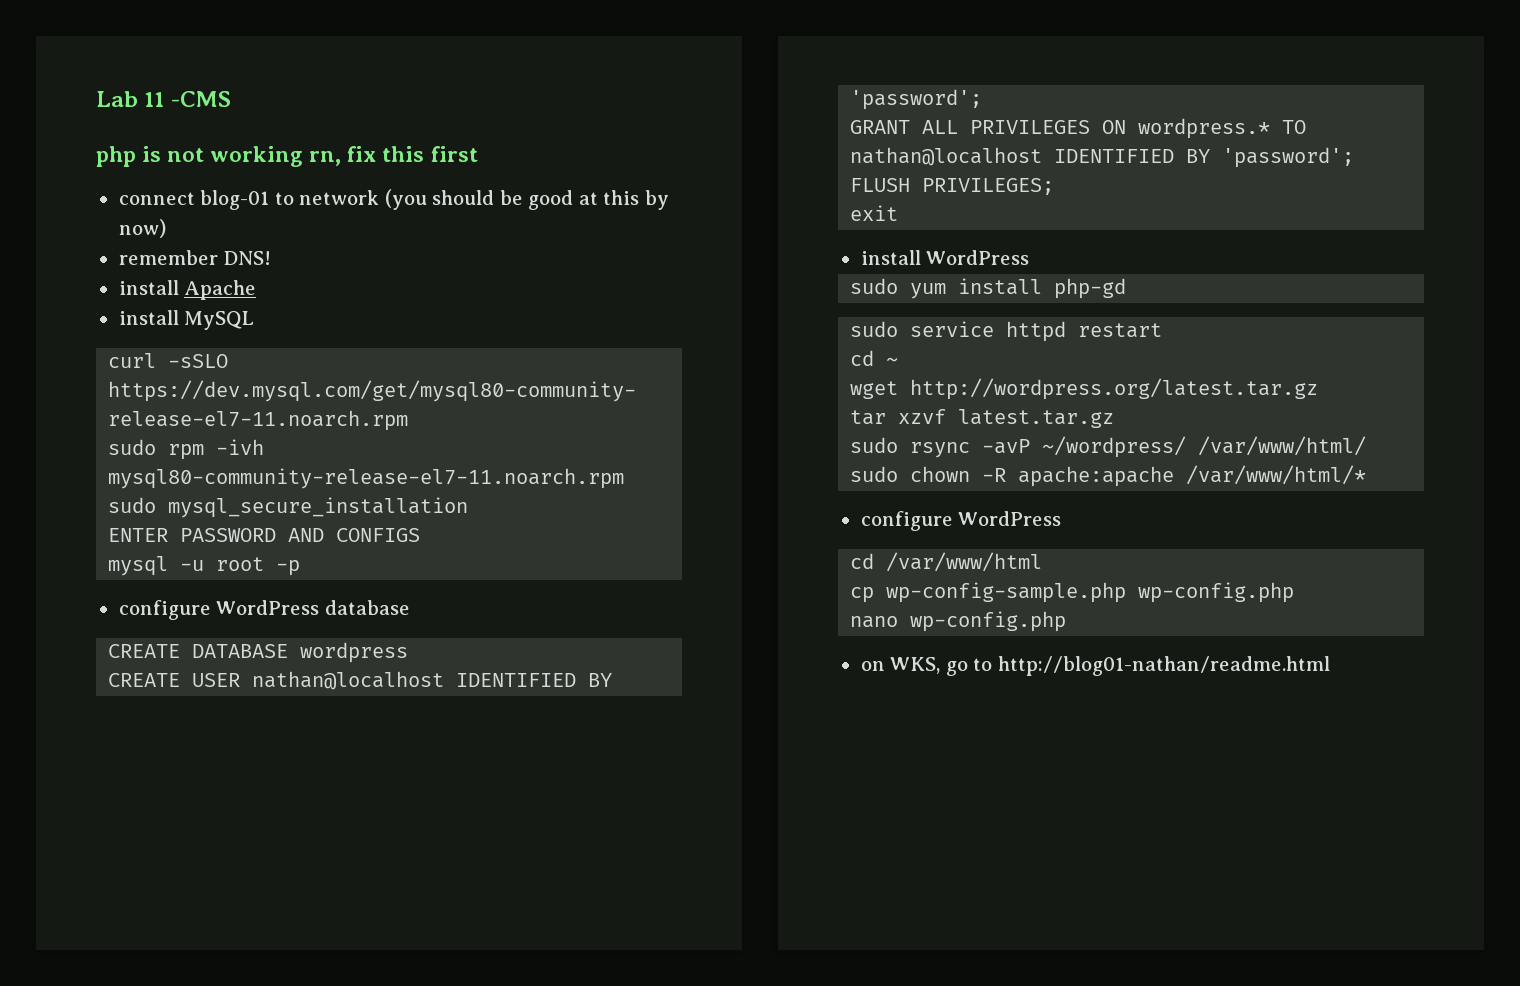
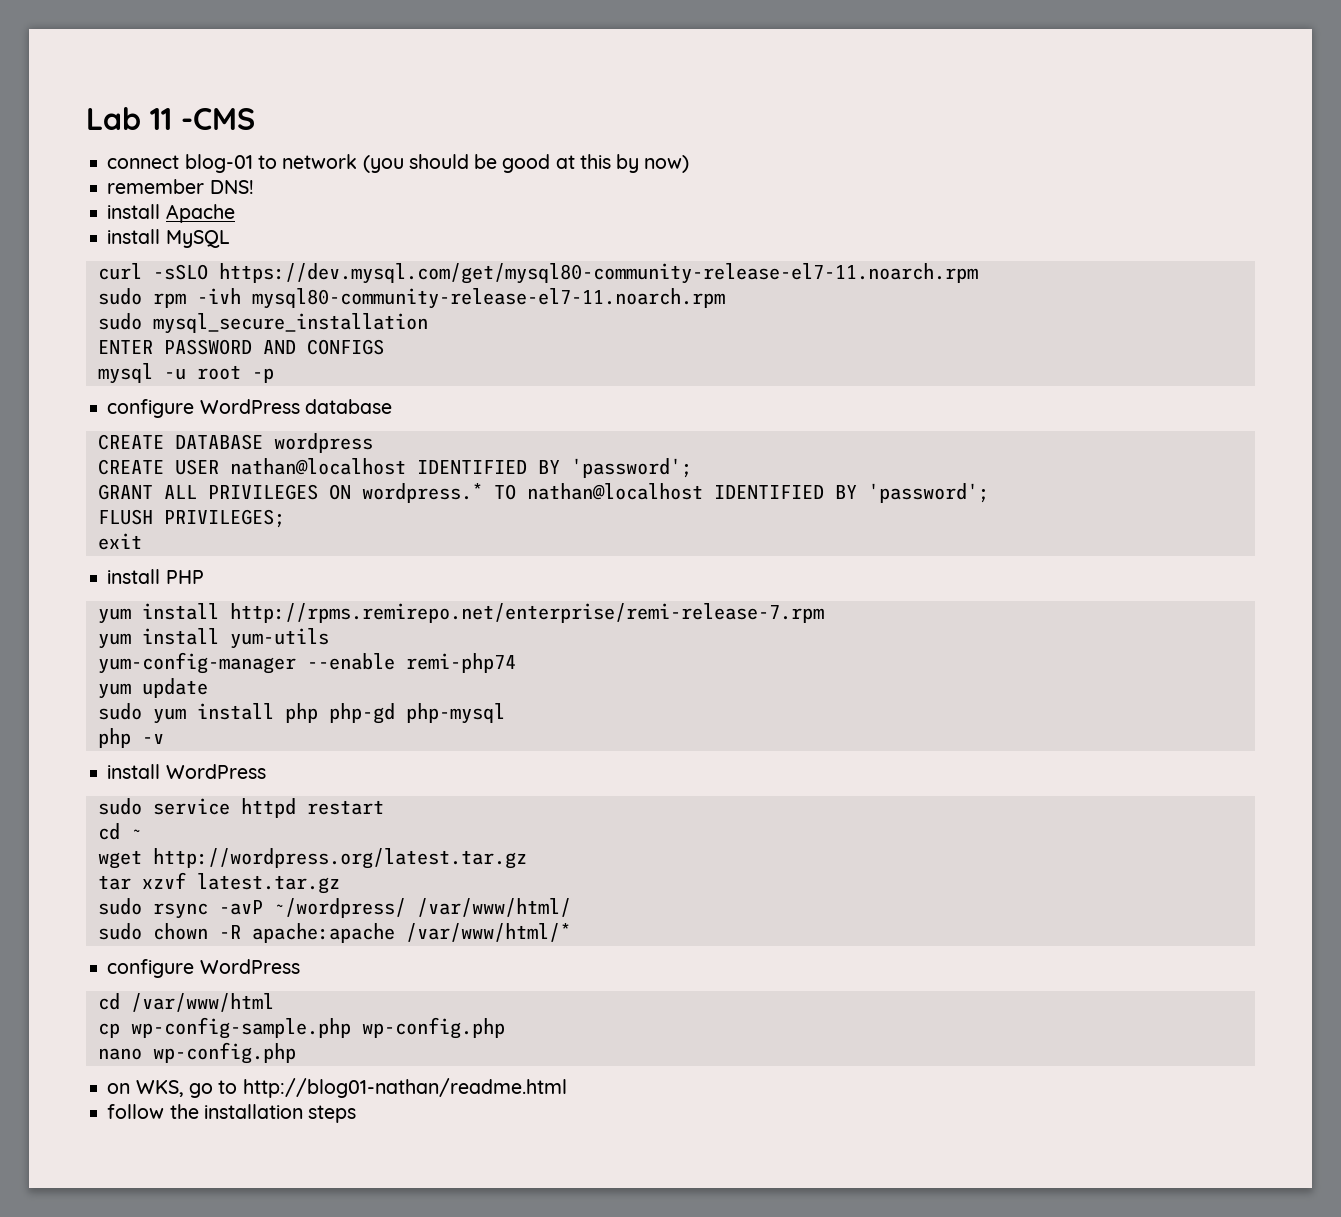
[96,146,478,167] // php is not working rn, fix this first -> (255, 119) none
[926,250,1030,265] WordPress -> [165,570,204,584] [97,603,824,624] [97,628,329,649] [97,652,516,674] [97,678,208,699] PHP // yum install http://rpms.remirepo.net/enterprise/remi-release-7.rpm // yum install yum-utils // yum-config-manager --enable remi-php74 // yum update
(1043, 286) none -> [284,703,318,723] php
(1127, 288) none -> [405,703,505,724] [97,728,164,748] [107,764,266,779] php-mysql // php -v // install WordPress
(1330, 666) none -> [107,1104,357,1123] // follow the installation steps

